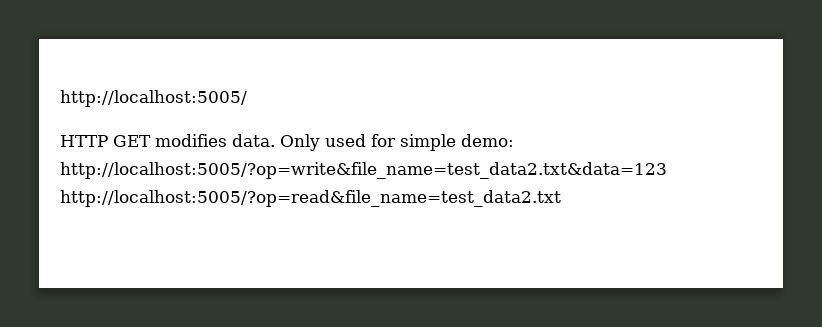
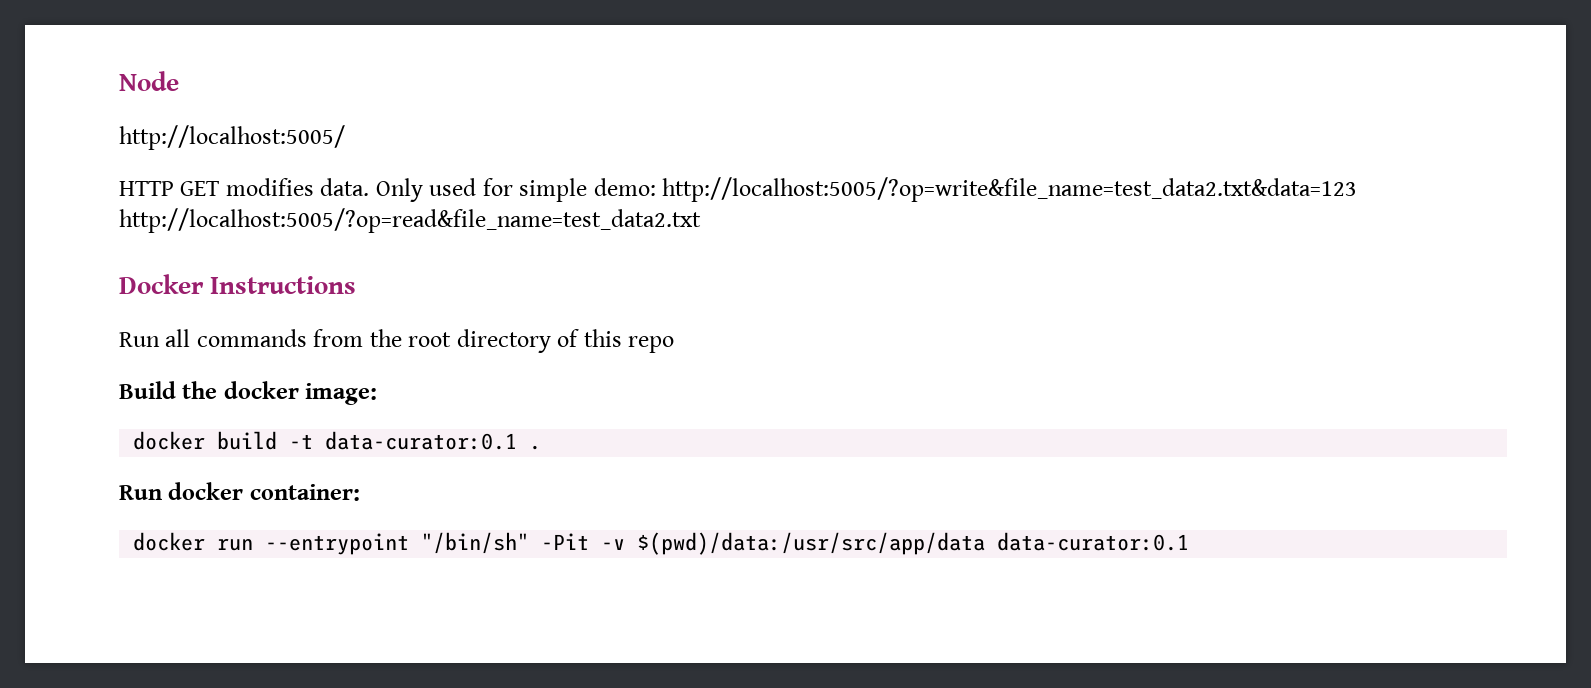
(60, 98) none -> [119,71,179,91] Node //
(561, 198) none -> [119,274,357,294] [119,329,675,353] [119,381,378,405] [133,431,542,450] [119,482,360,501] [133,532,1190,555] // Docker Instructions // Run all commands from the root directory of this repo // Build the docker image: // docker build -t data-curator:0.1 . // Run docker container: // docker run --entrypoint "/bin/sh" -Pit -v $(pwd)/data:/usr/src/app/data data-curator:0.1

